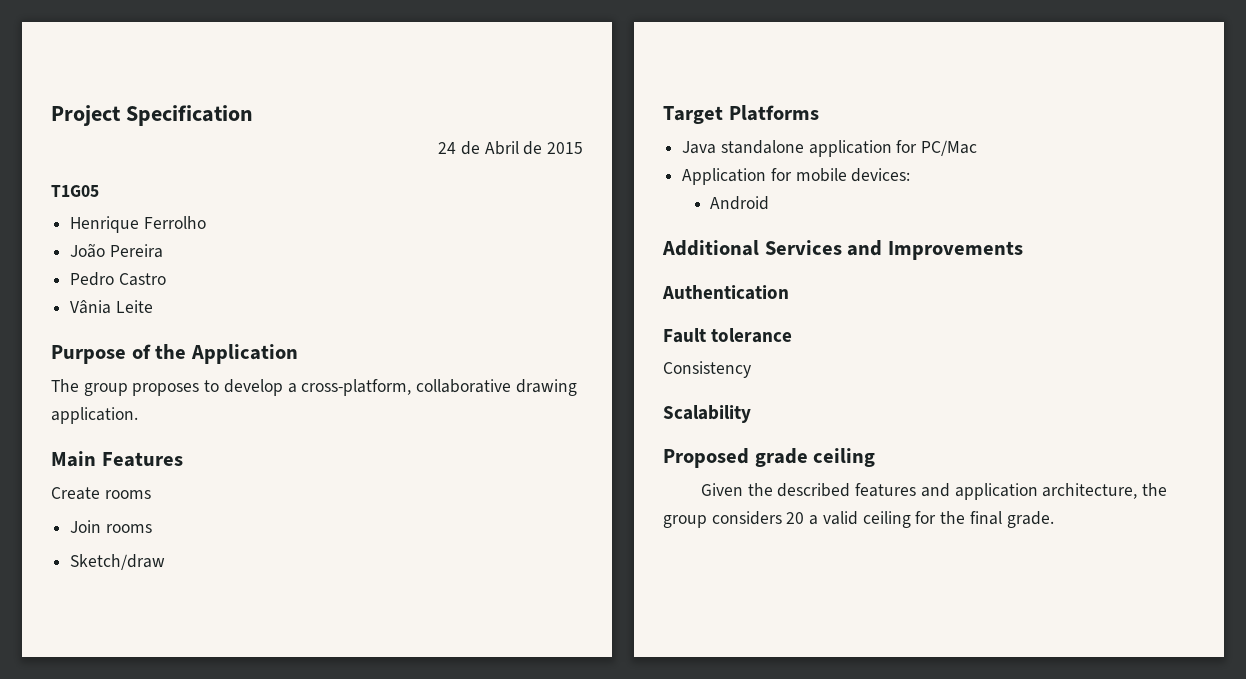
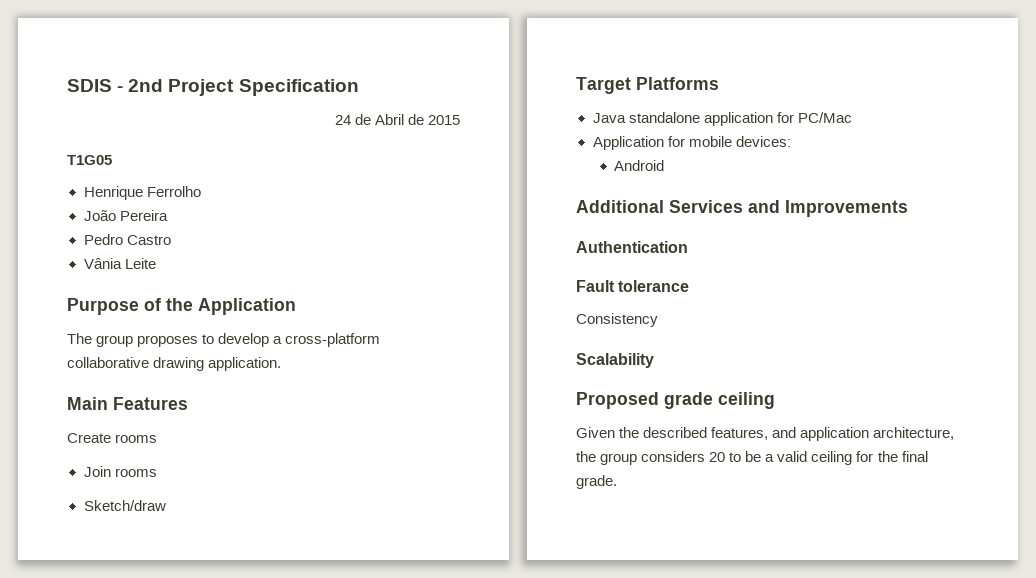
(51, 115) none -> [67,79,164,92] SDIS - 2nd
[301,379,412,396] cross-platform, -> [285,333,381,347] cross-platform
[855,483,917,497] features -> [711,427,769,440] features,
(805, 518) none -> [729,451,762,462] to be

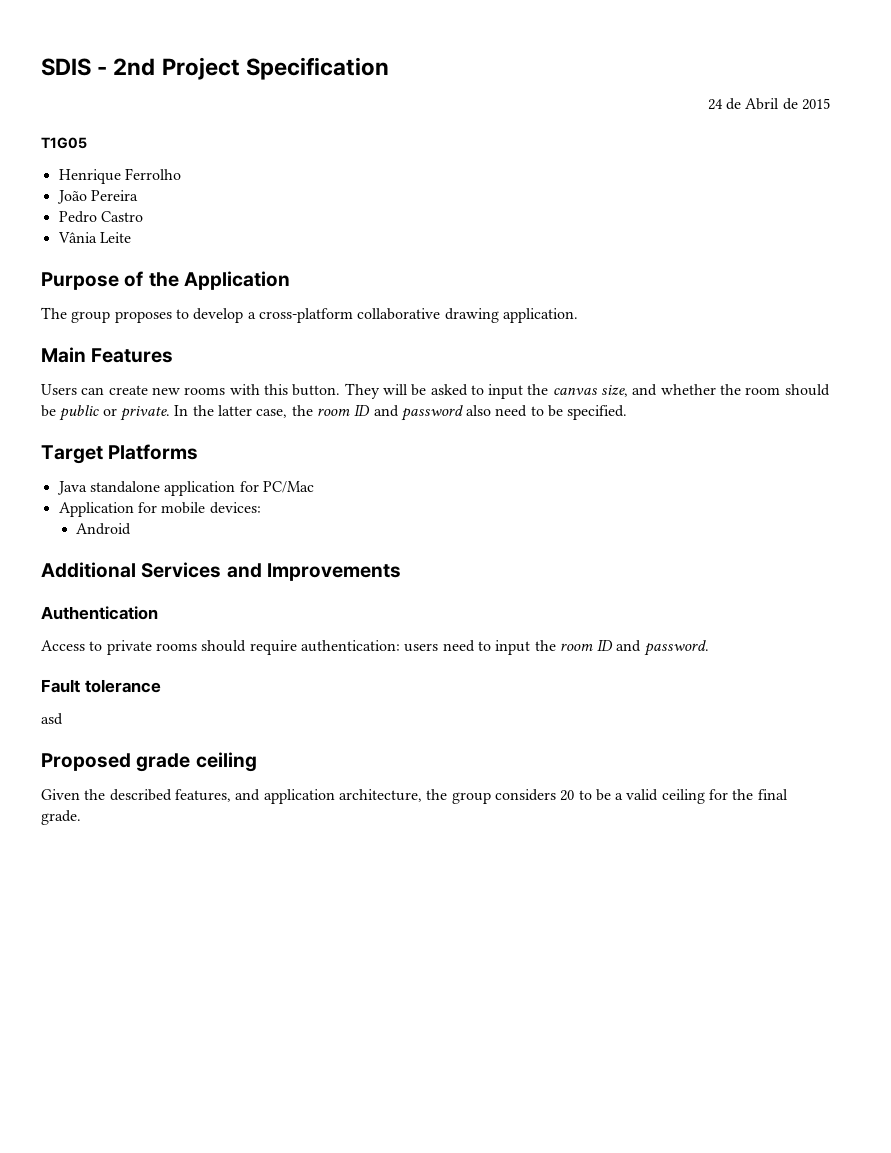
[67,433,158,443] [83,466,157,477] [83,500,166,511] Create rooms // Join rooms // Sketch/draw -> [41,383,830,399] [41,405,628,421] Users can create new rooms with this button. They will be asked to input the canvas size, and whether the room should be public or private. In the latter case, the room ID and password also need to be specified.
(688, 247) none -> [41,640,709,656] // Access to private rooms should require authentication: users need to input the room ID and password.
[576,313,658,327] [576,353,654,368] Consistency // Scalability -> [41,713,63,725] asd

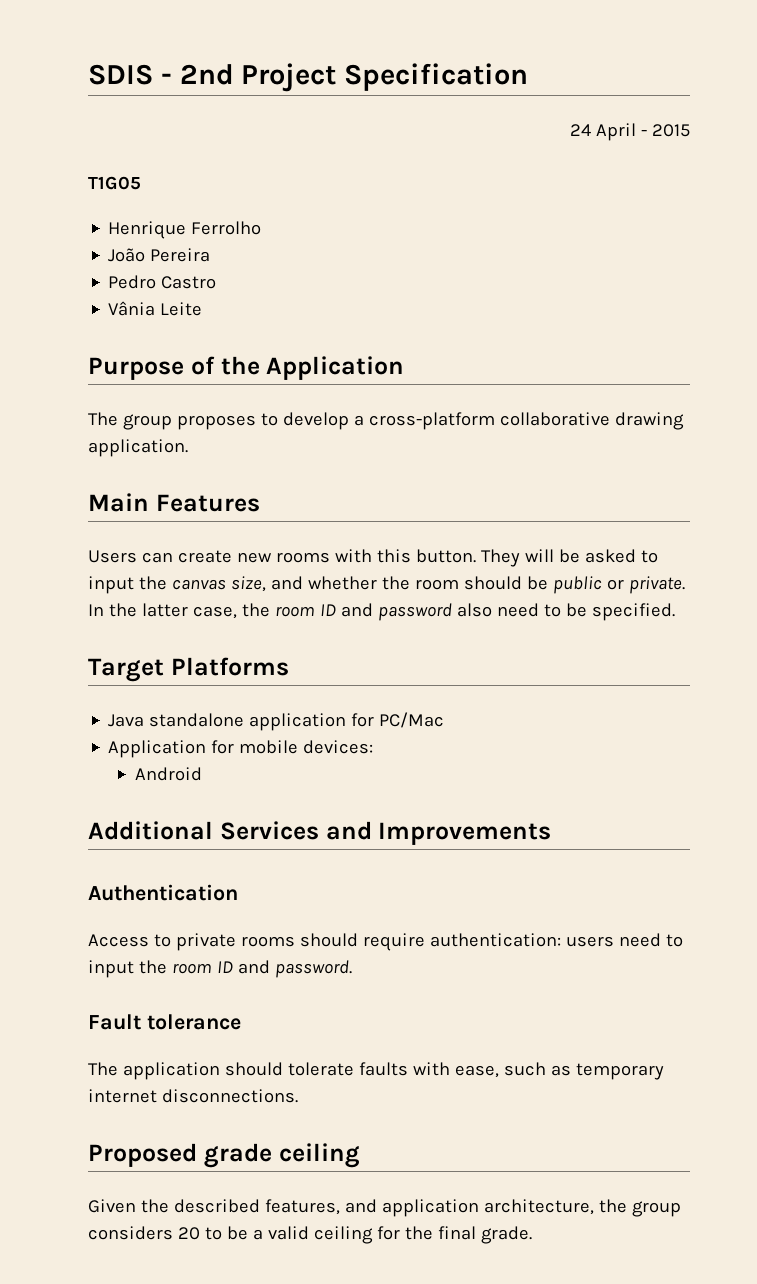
[726,98,798,110] de Abril de -> [596,123,648,141] April -
[41,713,63,725] asd -> [88,1062,664,1080] [88,1089,298,1103] The application should tolerate faults with ease, such as temporary internet disconnections.

